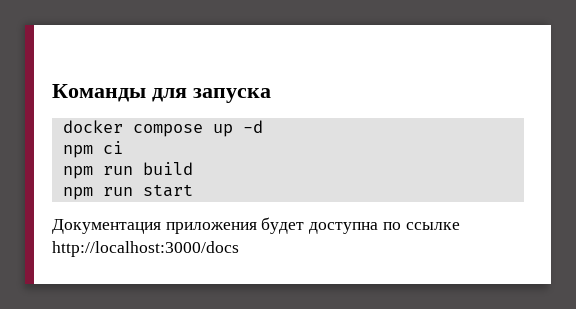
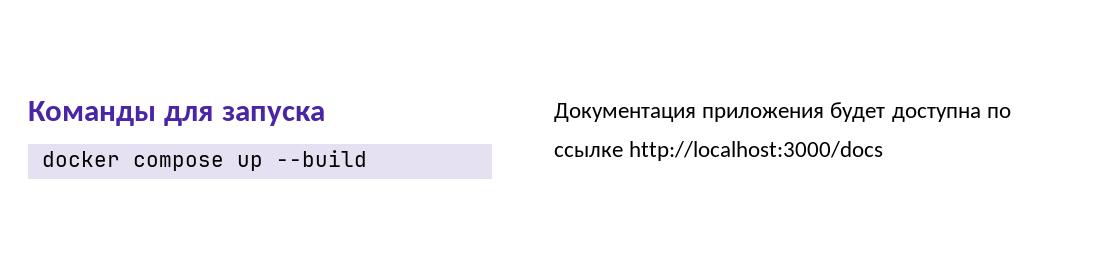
[242,120,263,133] [62,141,123,158] [62,162,193,179] [62,184,193,200] -d // npm ci // npm run build // npm run start -> [275,150,367,167] --build

